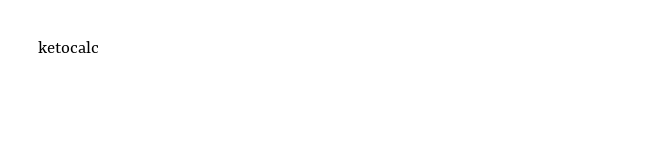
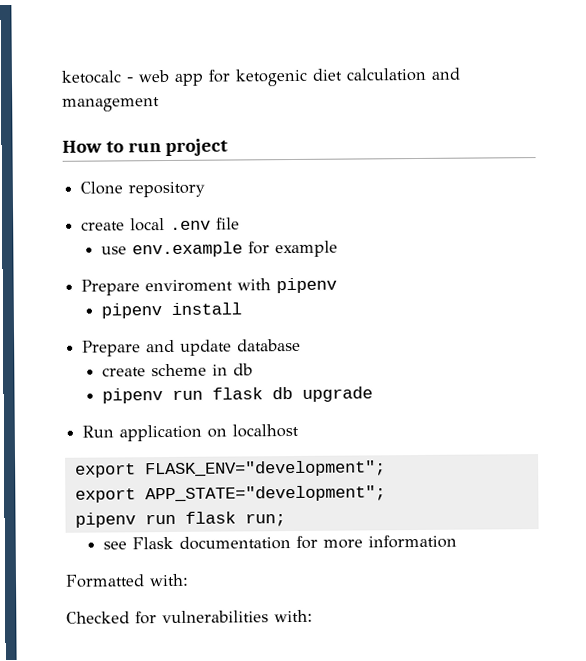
(99, 47) none -> [126,67,460,87] [62,97,160,112] [62,138,228,157] [80,181,206,198] [81,217,241,232] [100,240,338,258] [81,277,338,296] [100,302,242,319] [82,338,302,357] [101,363,253,377] [101,386,373,404] [82,423,300,442] [74,460,386,478] [74,485,386,503] [74,511,286,528] [102,534,457,550] [65,573,189,588] [66,609,313,625] - web app for ketogenic diet calculation and management // How to run project // Clone repository // create local .env file // use env.example for example // Prepare enviroment with pipenv // pipenv install // Prepare and update database // create scheme in db // pipenv run flask db upgrade // Run application on localhost // export FLASK_ENV="development"; // export APP_STATE="development"; // pipenv run flask run; // see Flask documentation for more information // Formatted with: // Checked for vulnerabilities with:

